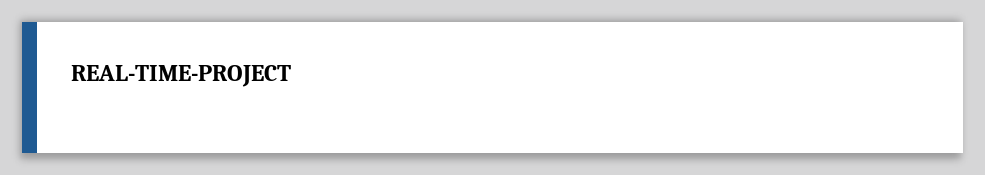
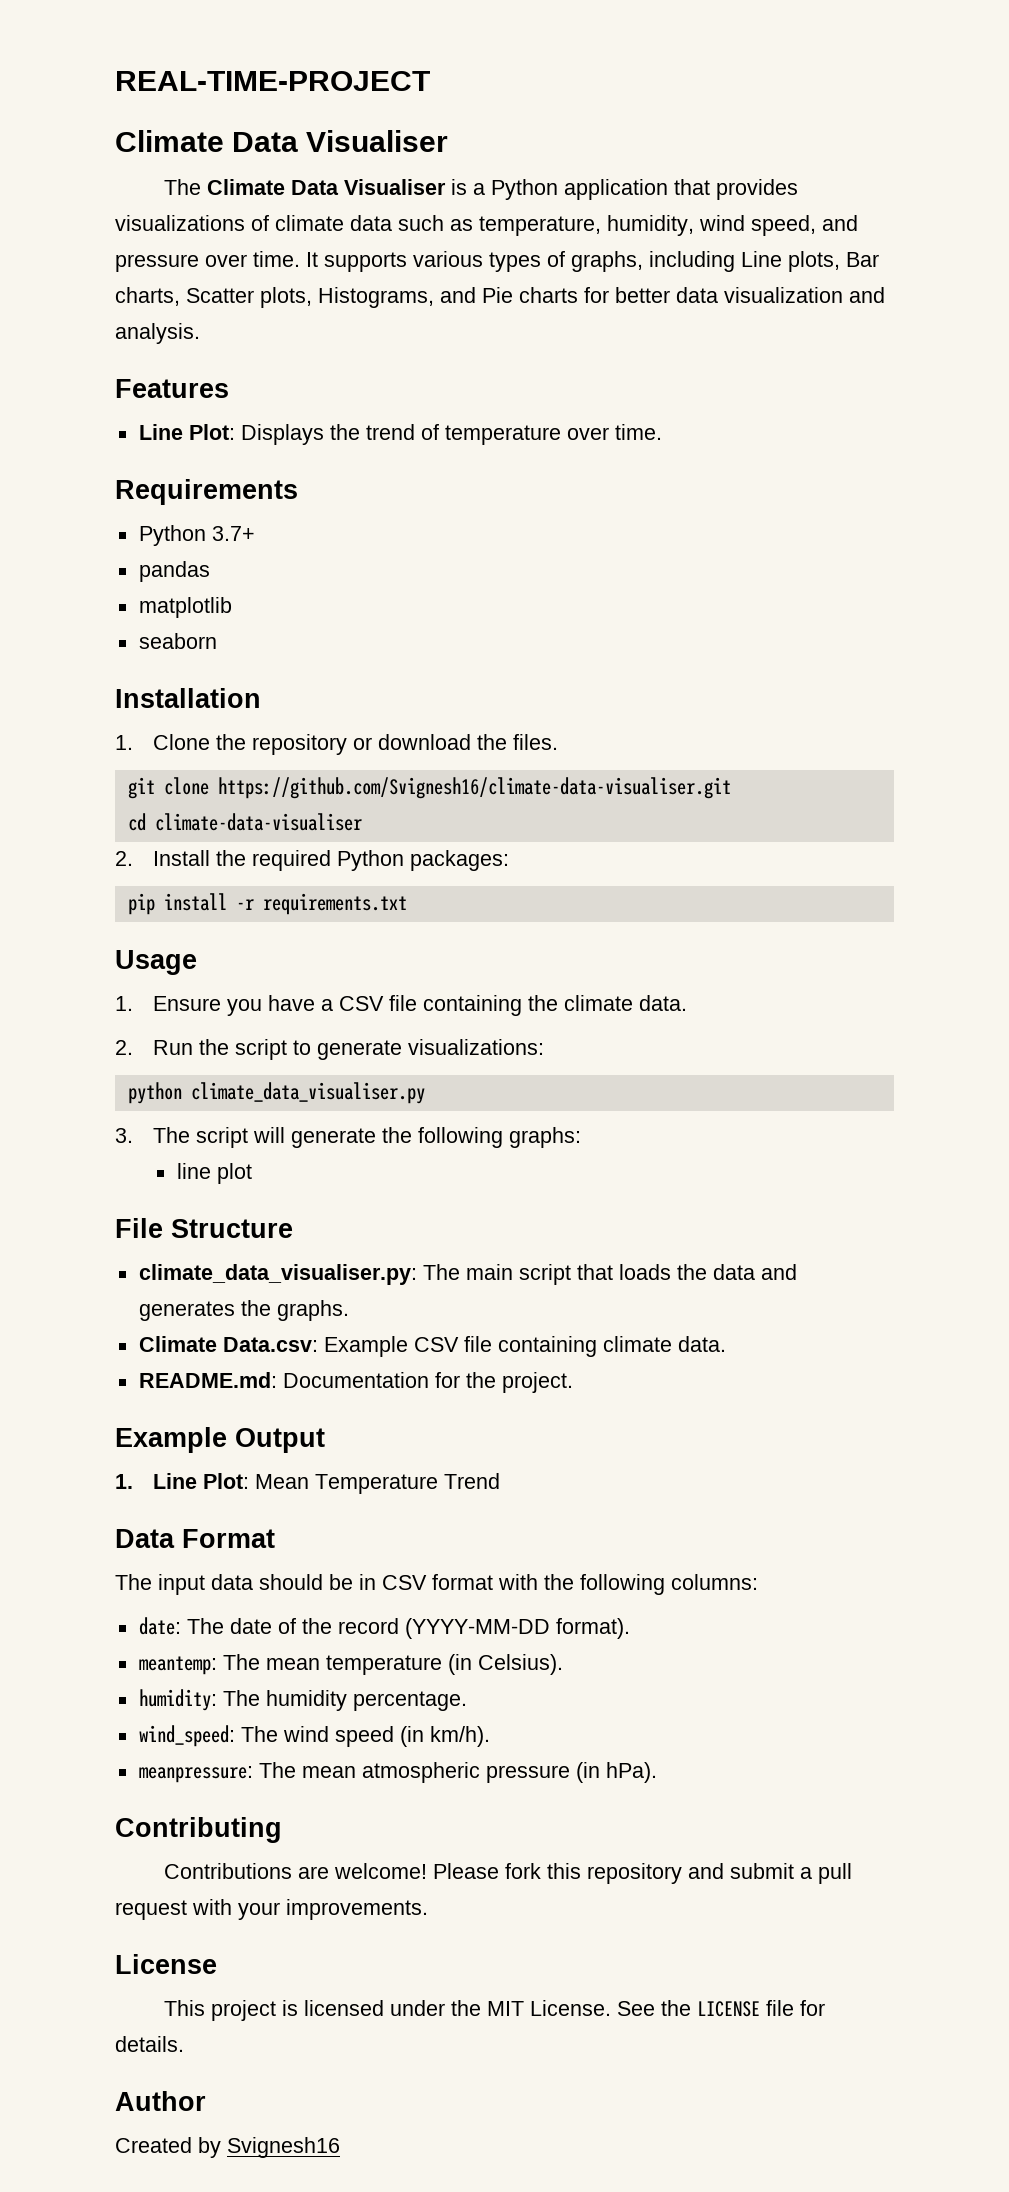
(291, 76) none -> [115,130,449,152] [163,179,798,200] [115,215,858,236] [115,251,879,272] [115,287,885,308] [115,323,200,344] [115,379,229,398] [138,424,662,445] [115,479,298,505] [138,525,255,546] [138,561,210,582] [138,597,232,618] [138,633,217,649] [115,688,261,708] [115,734,559,755] [127,777,731,799] [127,813,362,831] [115,850,510,871] [127,893,407,915] [115,950,197,975] [115,995,688,1016] [115,1039,545,1060] [127,1082,425,1104] [115,1127,582,1148] [176,1163,252,1184] [115,1218,293,1238] [138,1264,797,1285] [138,1300,349,1321] [138,1336,726,1357] [138,1372,573,1393] [115,1427,325,1453] [115,1473,501,1494] [115,1529,275,1548] [115,1574,758,1595] [138,1617,630,1639] [138,1654,563,1675] [138,1689,467,1711] [138,1725,490,1747] [138,1762,657,1783] [115,1817,282,1843] [163,1863,852,1884] [115,1899,428,1920] [115,1954,217,1974] [163,2000,825,2021] [115,2036,184,2052] [115,2091,206,2111] [115,2137,340,2158] // Climate Data Visualiser // The Climate Data Visualiser is a Python application that provides visualizations of climate data such as temperature, humidity, wind speed, and pressure over time. It supports various types of graphs, including Line plots, Bar charts, Scatter plots, Histograms, and Pie charts for better data visualization and analysis. // Features // Line Plot: Displays the trend of temperature over time. // Requirements // Python 3.7+ // pandas // matplotlib // seaborn // Installation // 1. Clone the repository or download the files. // git clone https://github.com/Svignesh16/climate-data-visualiser.git // cd climate-data-visualiser // 2. Install the required Python packages: // pip install -r requirements.txt // Usage // 1. Ensure you have a CSV file containing the climate data. // 2. Run the script to generate visualizations: // python climate_data_visualiser.py // 3. The script will generate the following graphs: // line plot // File Structure // climate_data_visualiser.py: The main script that loads the data and generates the graphs. // Climate Data.csv: Example CSV file containing climate data. // README.md: Documentation for the project. // Example Output // 1. Line Plot: Mean Temperature Trend // Data Format // The input data should be in CSV format with the following columns: // date: The date of the record (YYYY-MM-DD format). // meantemp: The mean temperature (in Celsius). // humidity: The humidity percentage. // wind_speed: The wind speed (in km/h). // meanpressure: The mean atmospheric pressure (in hPa). // Contributing // Contributions are welcome! Please fork this repository and submit a pull request with your improvements. // License // This project is licensed under the MIT License. See the LICENSE file for details. // Author // Created by Svignesh16

